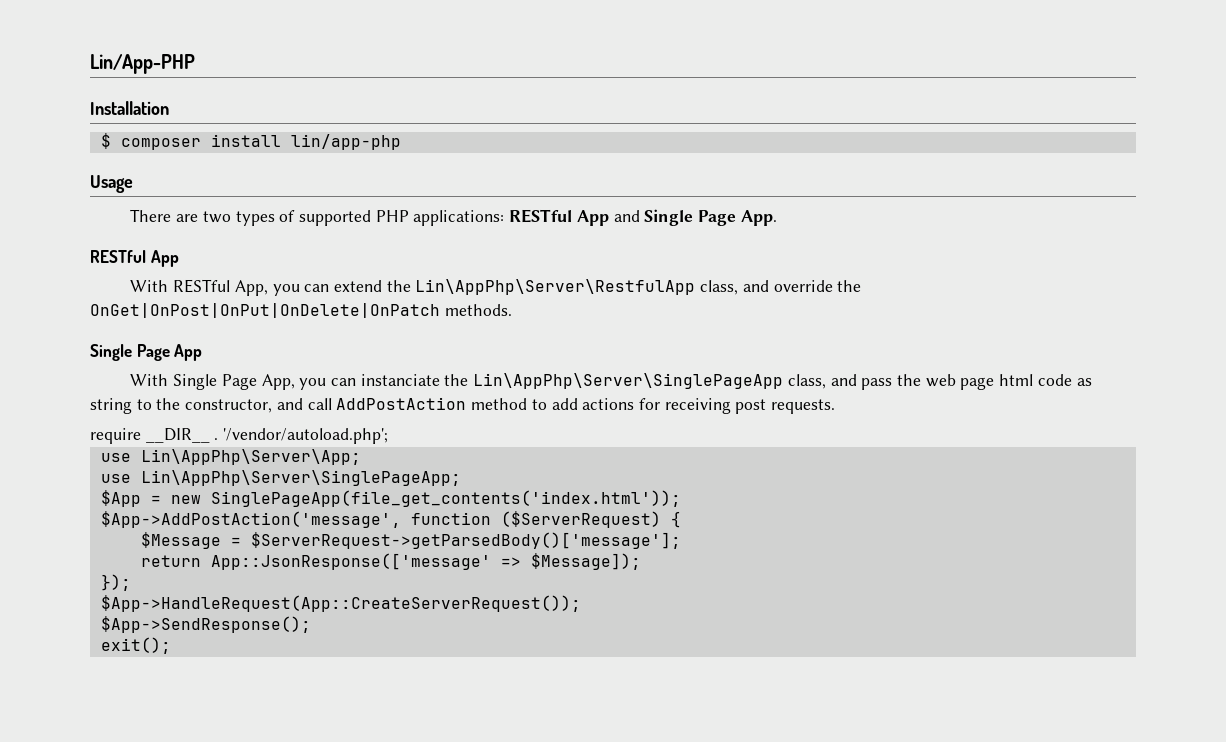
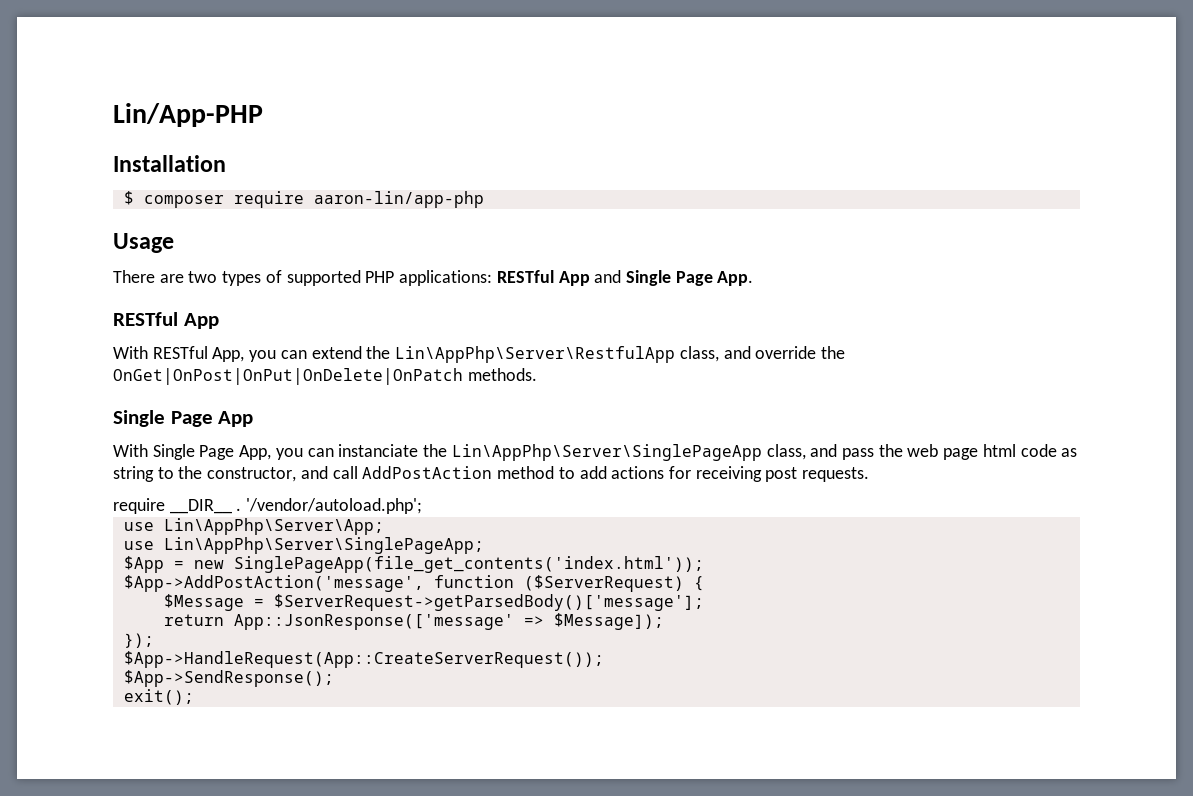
[210,134,401,150] install lin/app-php -> [233,191,484,208] require aaron-lin/app-php

